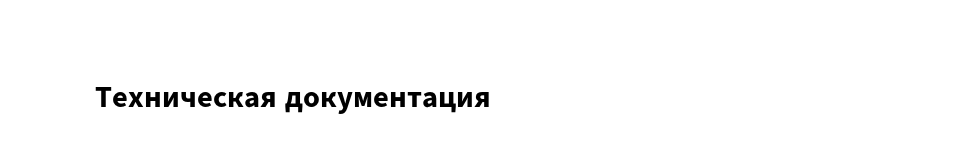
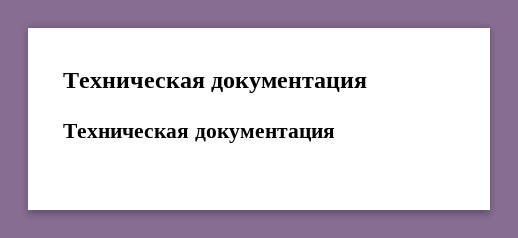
[95,87,492,114] Техническая документация -> [63,73,368,93] [63,124,335,143] Техническая документация // Техническая документация

